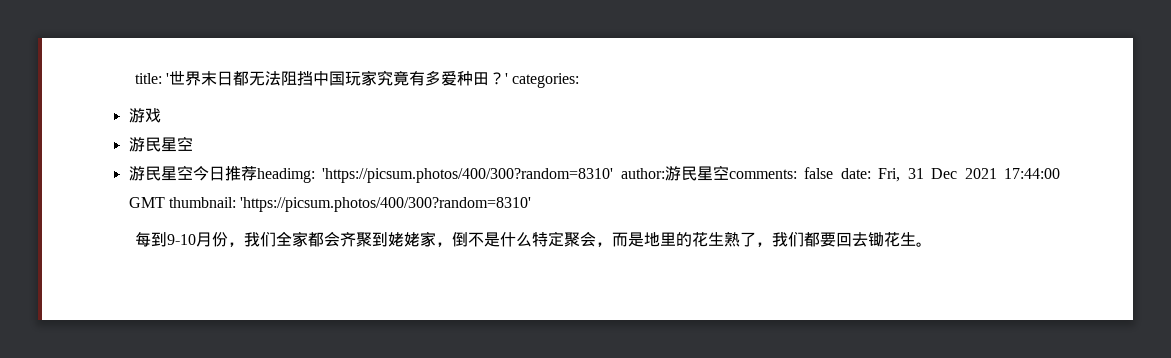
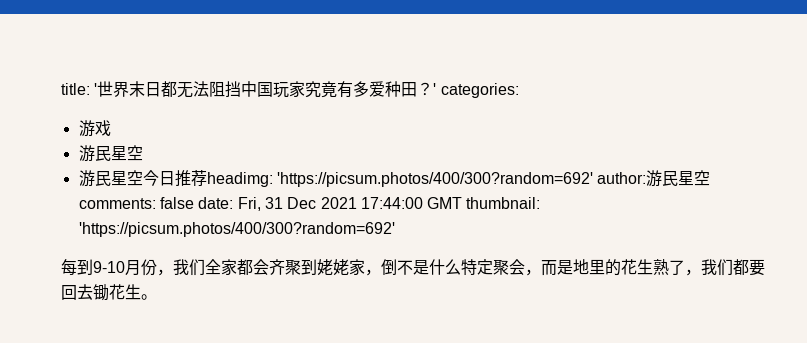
[322,168,614,183] 'https://picsum.photos/400/300?random=8310' -> [276,172,593,187] 'https://picsum.photos/400/300?random=692'
[240,197,532,212] 'https://picsum.photos/400/300?random=8310' -> [78,222,395,237] 'https://picsum.photos/400/300?random=692'

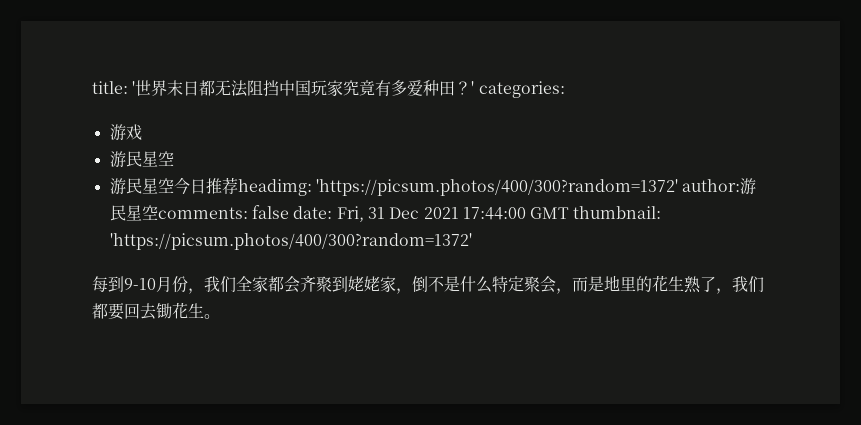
[276,172,593,187] 'https://picsum.photos/400/300?random=692' -> [315,179,678,196] 'https://picsum.photos/400/300?random=1372'
[78,222,395,237] 'https://picsum.photos/400/300?random=692' -> [109,233,472,250] 'https://picsum.photos/400/300?random=1372'

